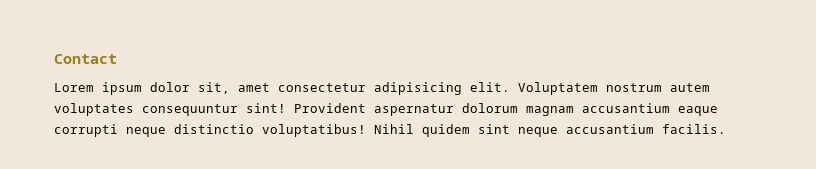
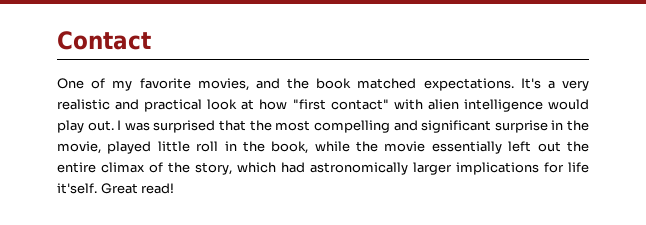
[54,82,710,95] [54,103,718,116] [54,124,726,137] Lorem ipsum dolor sit, amet consectetur adipisicing elit. Voluptatem nostrum autem voluptates consequuntur sint! Provident aspernatur dolorum magnam accusantium eaque corrupti neque distinctio voluptatibus! Nihil quidem sint neque accusantium facilis. -> [57,78,589,91] [57,99,589,112] [57,120,590,133] [57,141,589,154] [57,162,589,175] [57,183,175,194] One of my favorite movies, and the book matched expectations. It's a very realistic and practical look at how "first contact" with alien intelligence would play out. I was surprised that the most compelling and significant surprise in the movie, played little roll in the book, while the movie essentially left out the entire climax of the story, which had astronomically larger implications for life it'self. Great read!

